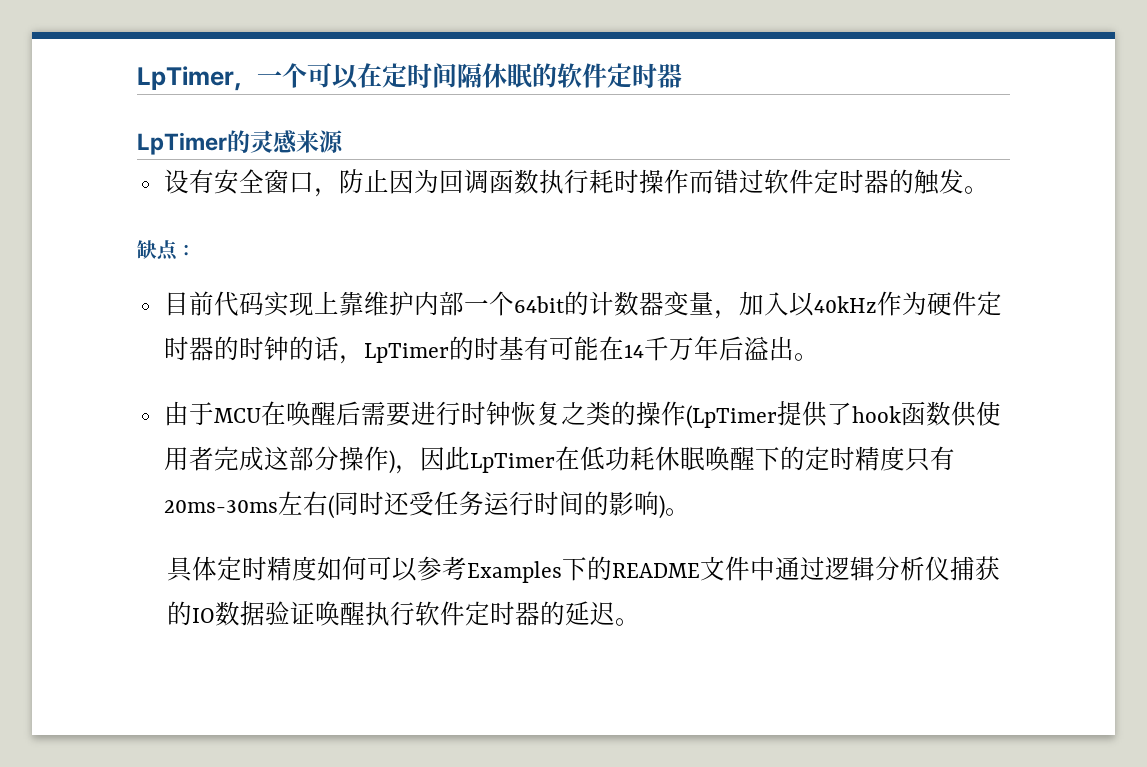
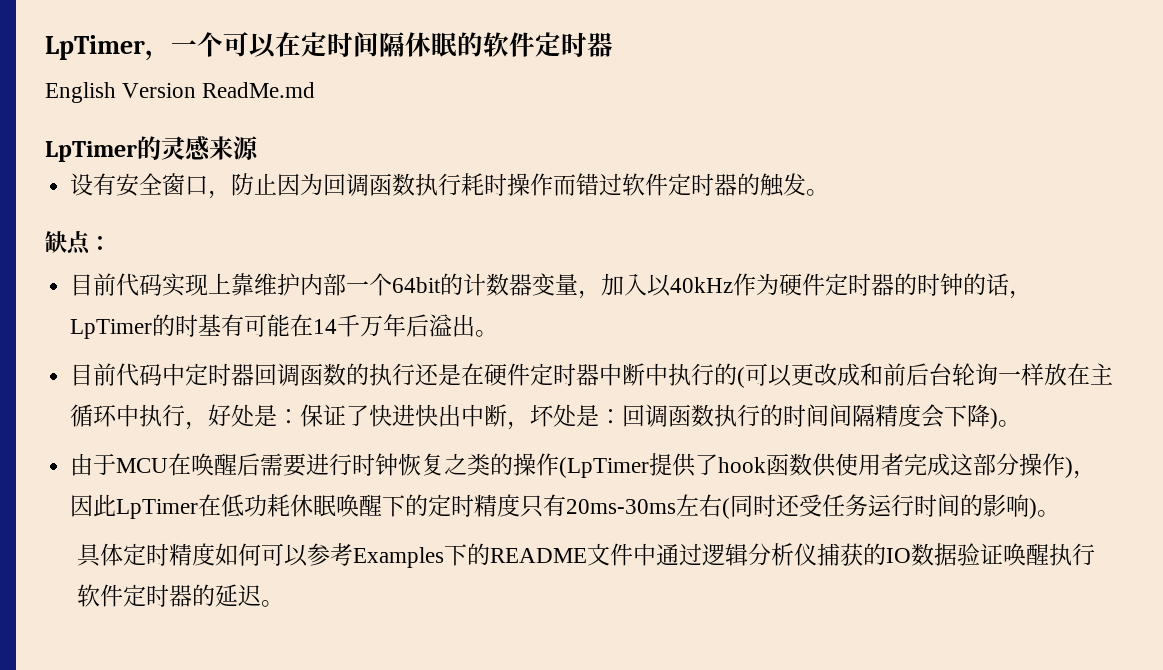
(682, 75) none -> [45,82,316,103] // English Version ReadMe.md
(819, 357) none -> [70,363,1114,388] [70,404,1022,430] // 目前代码中定时器回调函数的执行还是在硬件定时器中断中执行的(可以更改成和前后台轮询一样放在主循环中执行，好处是：保证了快进快出中断，坏处是：回调函数执行的时间间隔精度会下降)。

